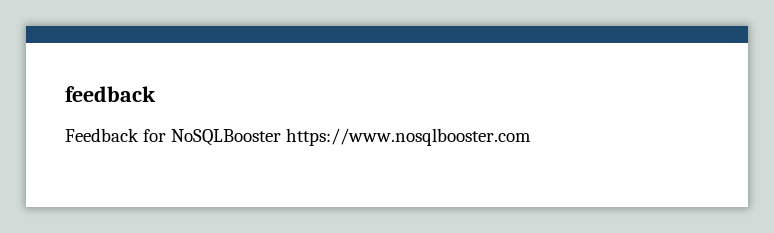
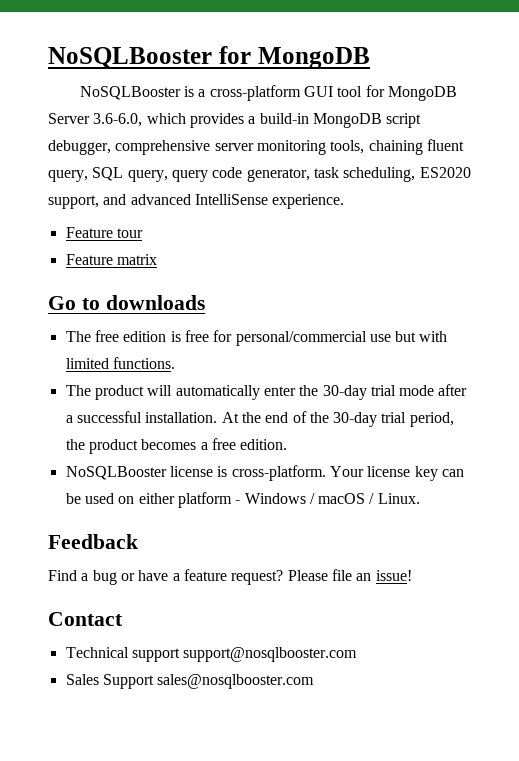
[65,86,156,102] [65,128,532,146] feedback // Feedback for NoSQLBooster https://www.nosqlbooster.com -> [48,46,370,69] [79,85,457,101] [48,113,422,128] [48,139,464,155] [48,167,471,182] [48,194,345,209] [65,227,143,238] [65,254,157,265] [48,295,205,310] [65,330,448,346] [65,357,175,369] [65,384,468,400] [65,411,454,427] [65,438,288,454] [65,465,464,481] [65,492,420,508] [48,534,138,549] [48,569,412,585] [48,612,123,626] [65,647,358,662] [65,674,315,689] NoSQLBooster for MongoDB // NoSQLBooster is a cross-platform GUI tool for MongoDB Server 3.6-6.0, which provides a build-in MongoDB script debugger, comprehensive server monitoring tools, chaining fluent query, SQL query, query code generator, task scheduling, ES2020 support, and advanced IntelliSense experience. // Feature tour // Feature matrix // Go to downloads // The free edition is free for personal/commercial use but with limited functions. // The product will automatically enter the 30-day trial mode after a successful installation. At the end of the 30-day trial period, the product becomes a free edition. // NoSQLBooster license is cross-platform. Your license key can be used on either platform - Windows / macOS / Linux. // Feedback // Find a bug or have a feature request? Please file an issue! // Contact // Technical support support@nosqlbooster.com // Sales Support sales@nosqlbooster.com

